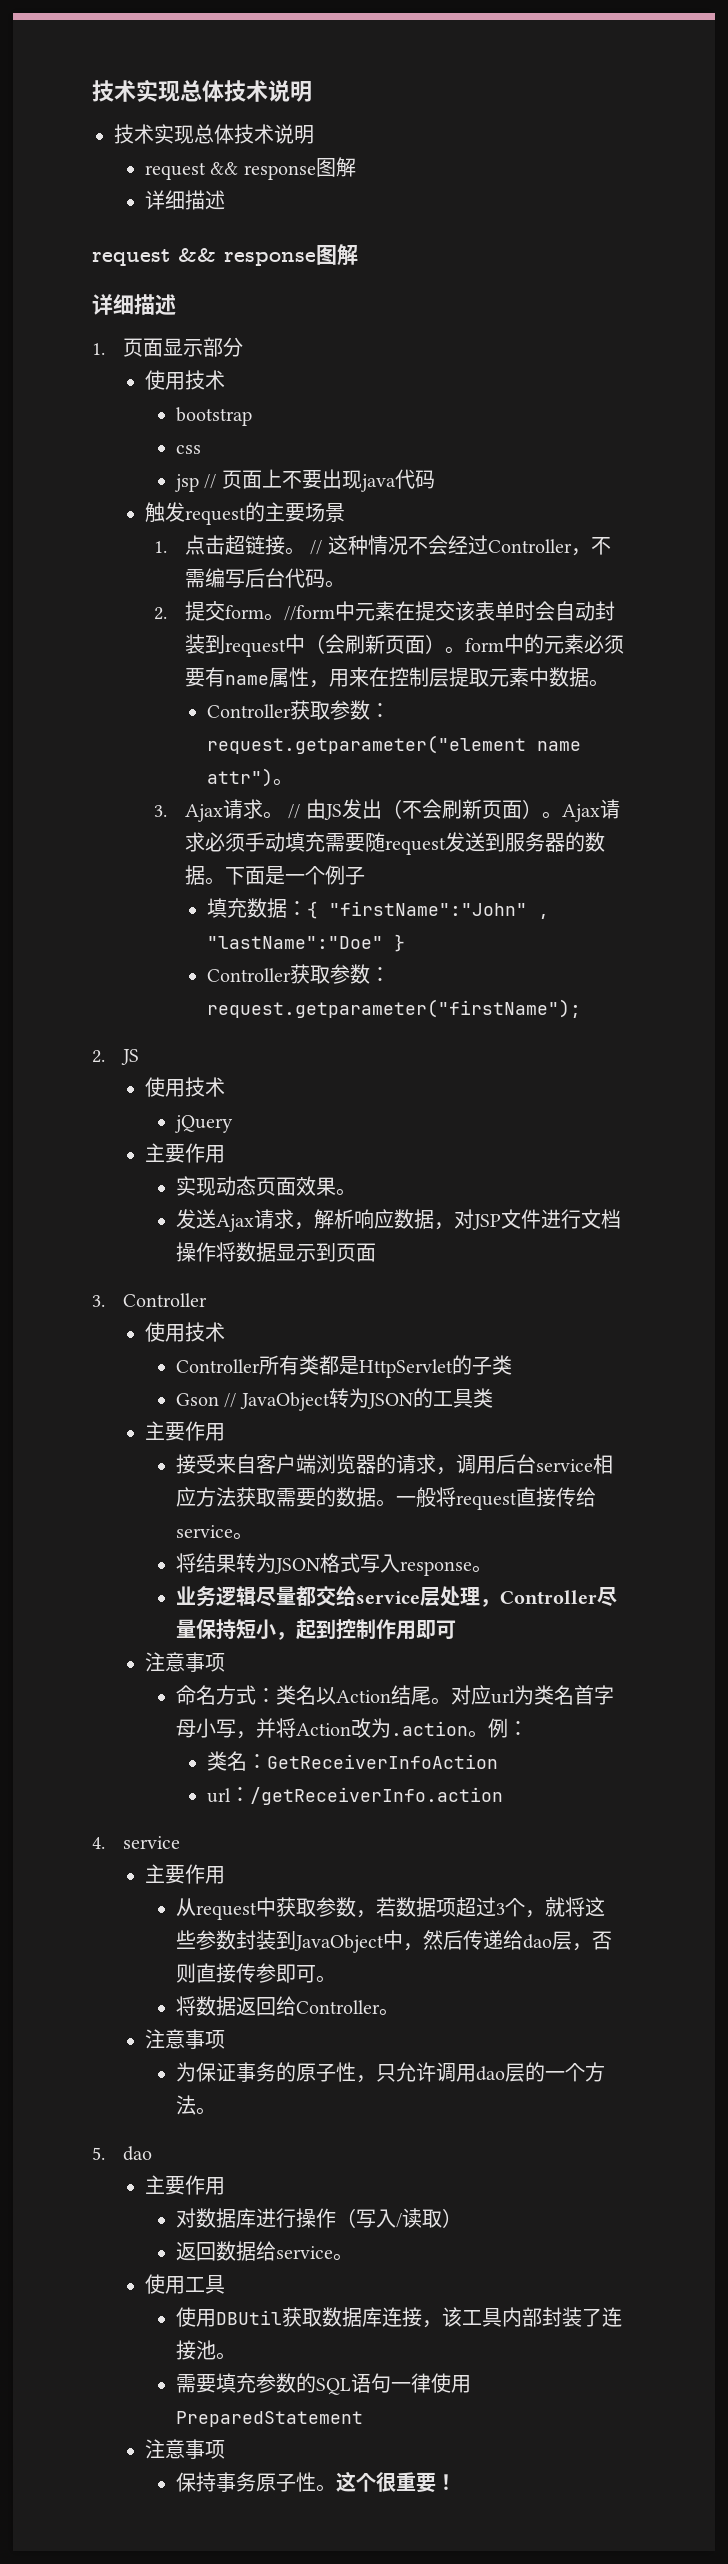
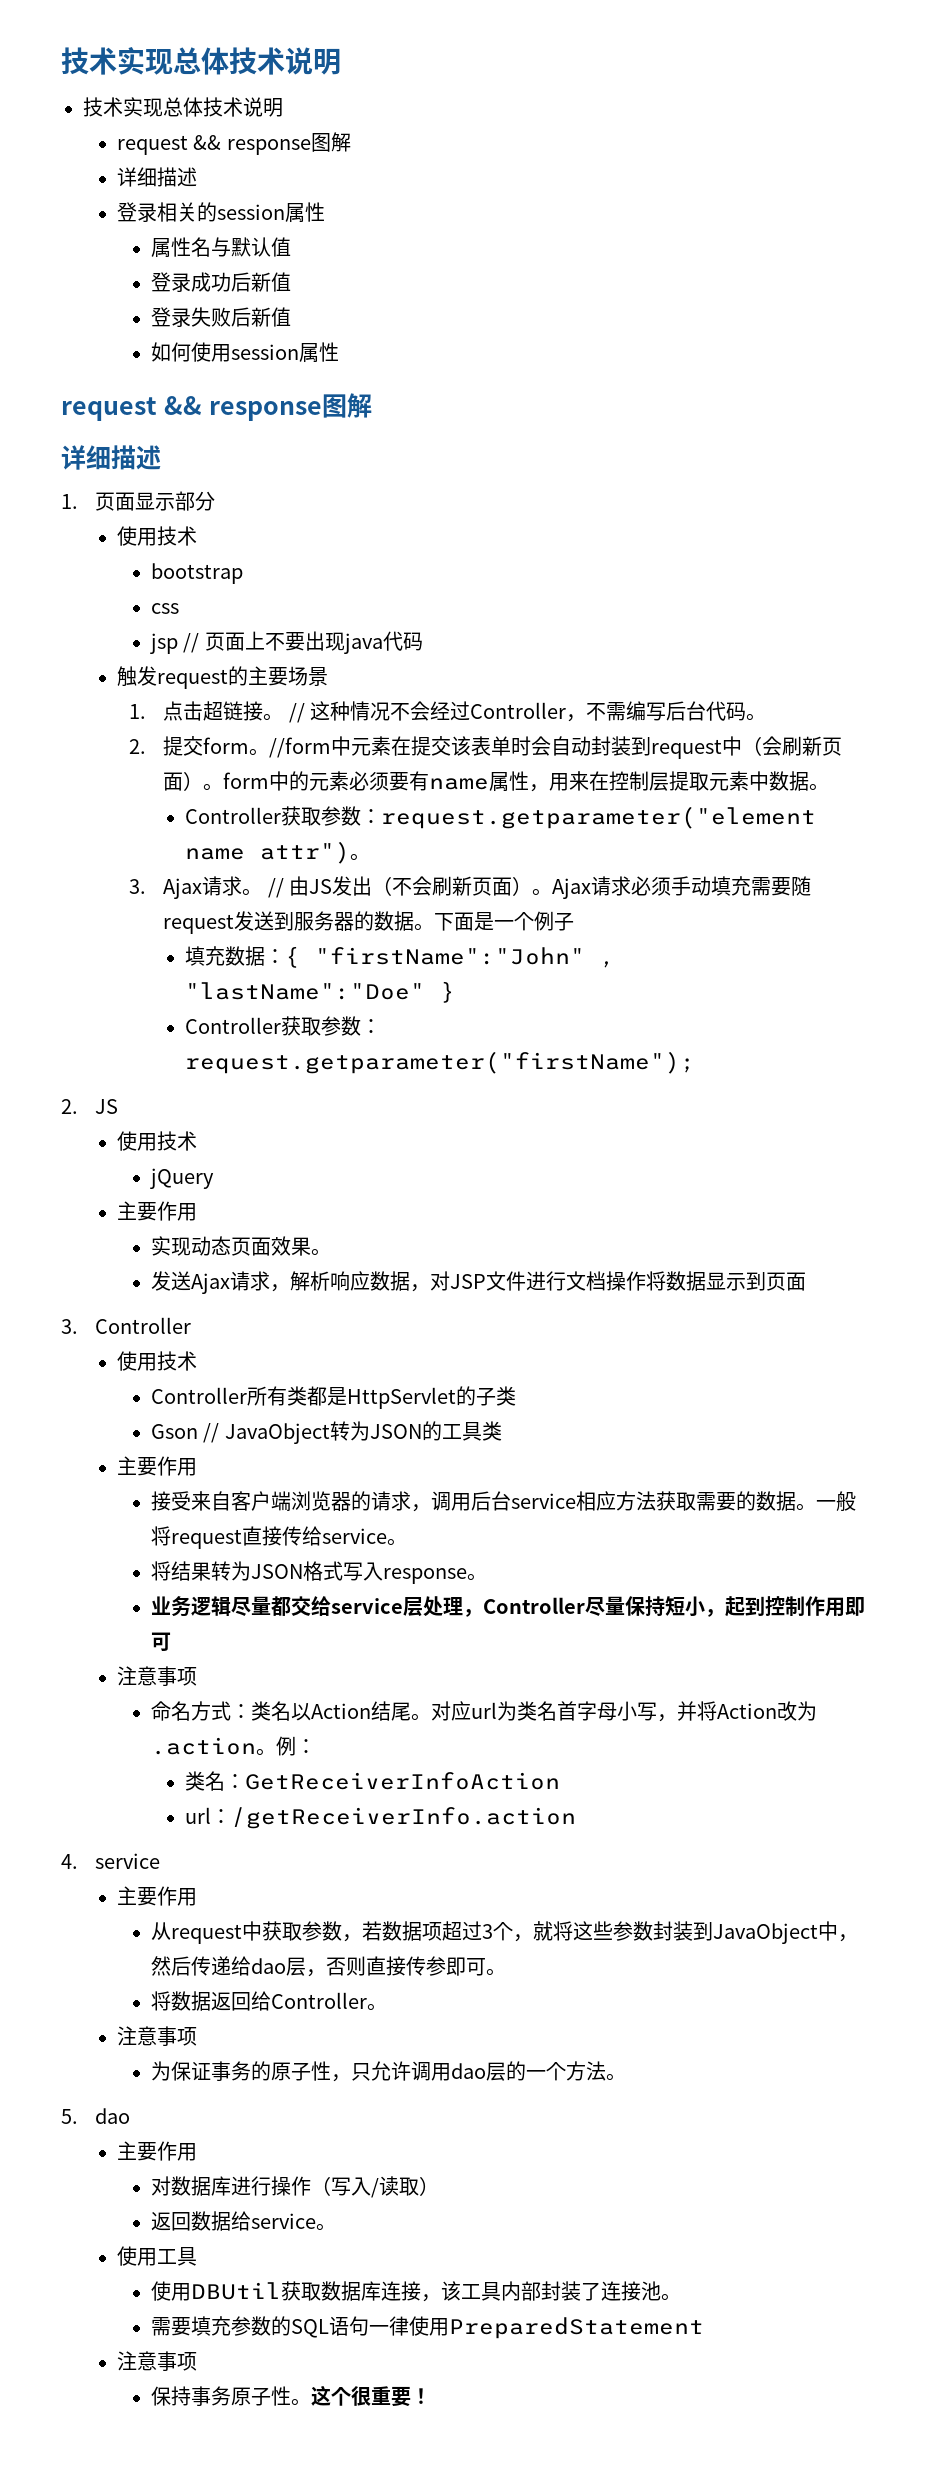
(225, 200) none -> [117,202,326,223] [151,237,292,258] [151,272,292,292] [151,307,292,327] [151,342,340,363] // 登录相关的session属性 // 属性名与默认值 // 登录成功后新值 // 登录失败后新值 // 如何使用session属性

